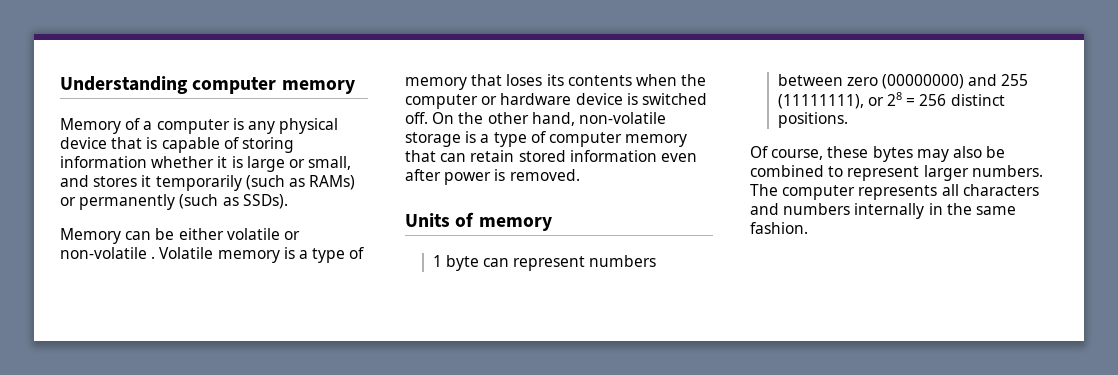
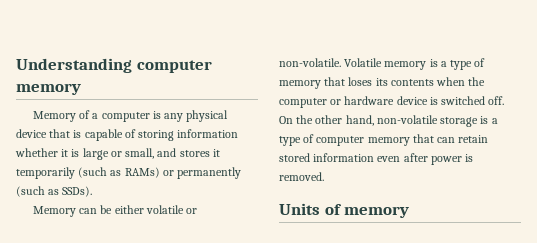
[60,247,156,259] non-volatile . -> [279,58,341,67] non-volatile.
[432,255,657,271] [777,74,1029,89] [777,92,1005,109] [777,112,848,128] [750,146,1006,162] [750,165,1043,181] [750,184,1039,200] [750,203,1016,219] [750,222,808,234] // 1 byte can represent numbers between zero (00000000) and 255 (11111111), or 28 = 256 distinct positions. // Of course, these bytes may also be combined to represent larger numbers. The computer represents all characters and numbers internally in the same fashion. -> (410, 212) none

